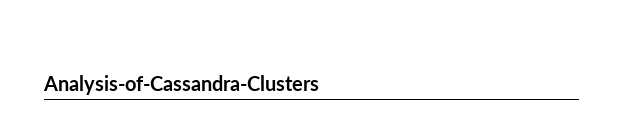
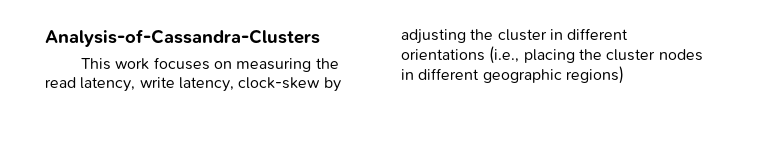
(319, 85) none -> [81,57,339,72] [45,77,341,92] [401,28,629,44] [401,46,703,64] [401,66,624,84] // This work focuses on measuring the read latency, write latency, clock-skew by adjusting the cluster in different orientations (i.e., placing the cluster nodes in different geographic regions)

